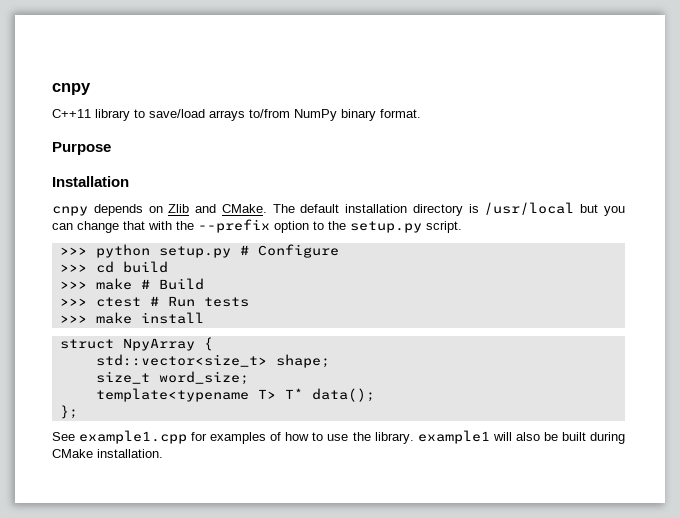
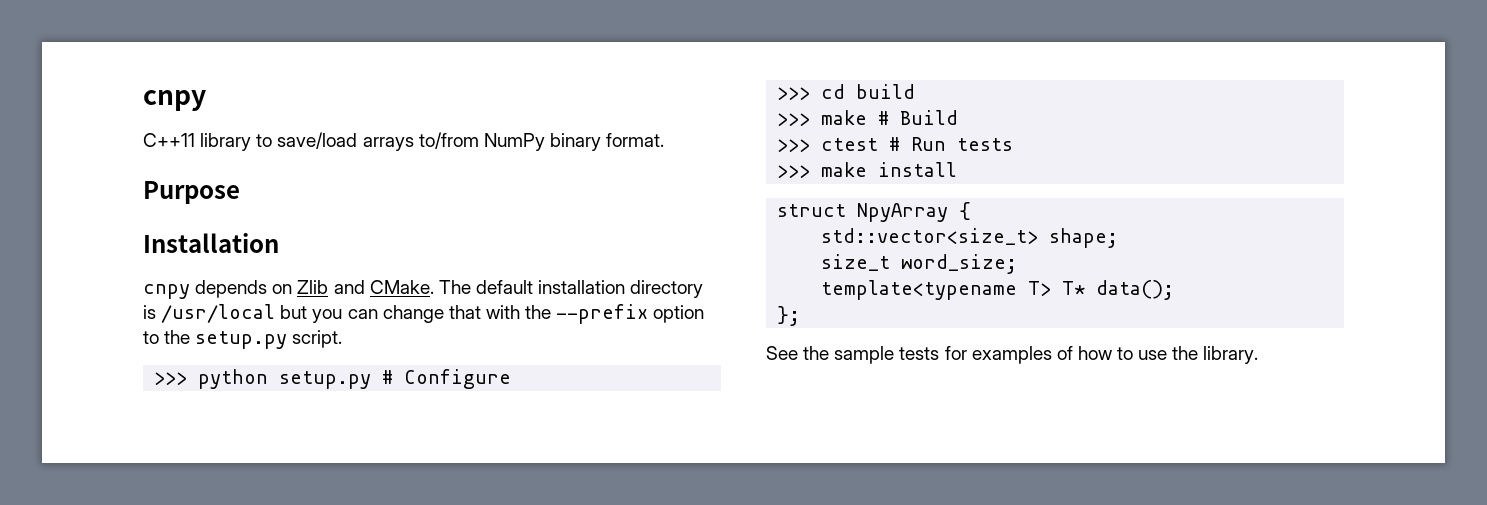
[79,430,188,444] example1.cpp -> [803,346,940,364] the sample tests
[417,430,625,444] [52,449,163,458] example1 will also be built during CMake installation. -> (1259, 355) none

